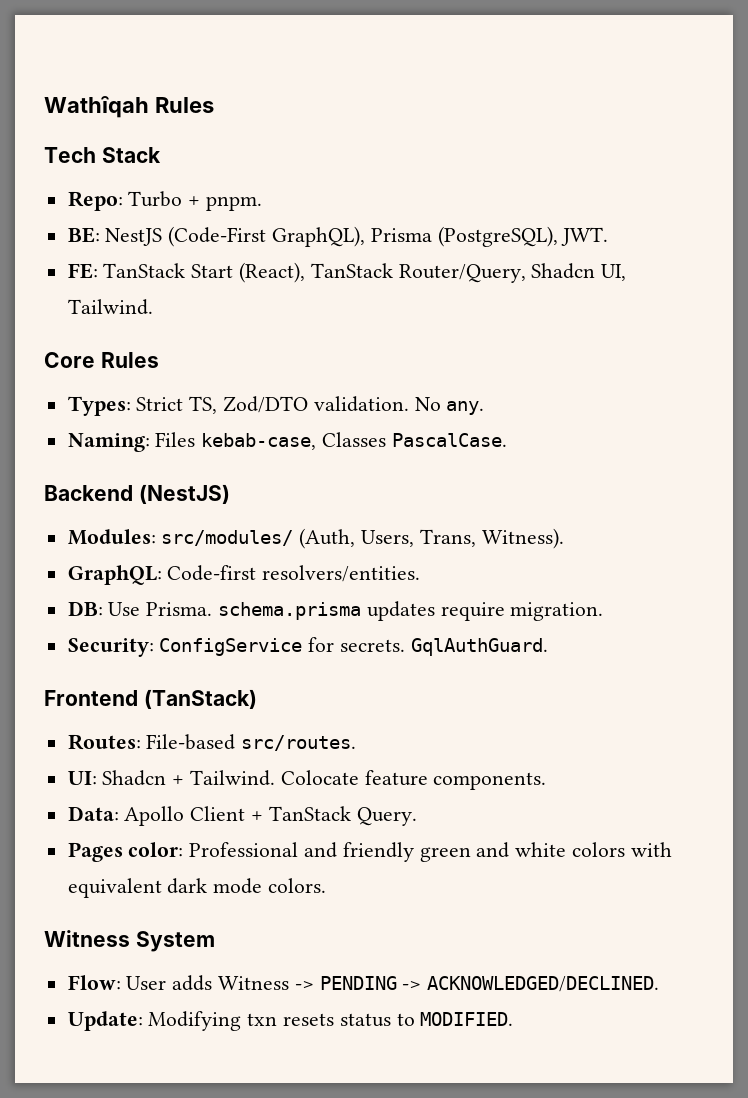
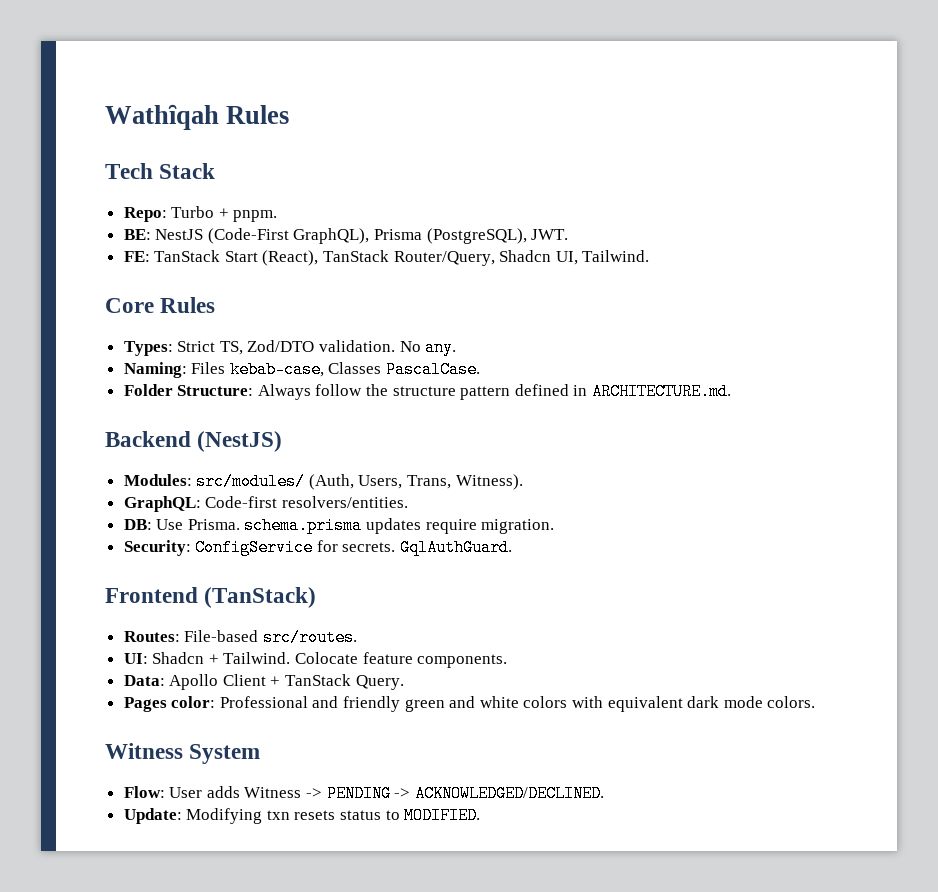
(507, 440) none -> [123,383,732,400] // Folder Structure: Always follow the structure pattern defined in ARCHITECTURE.md.

